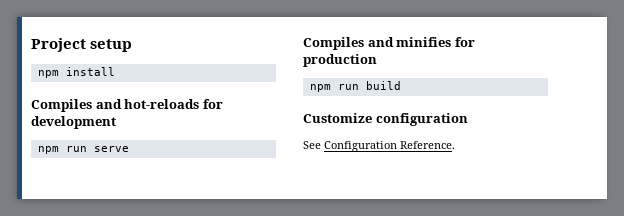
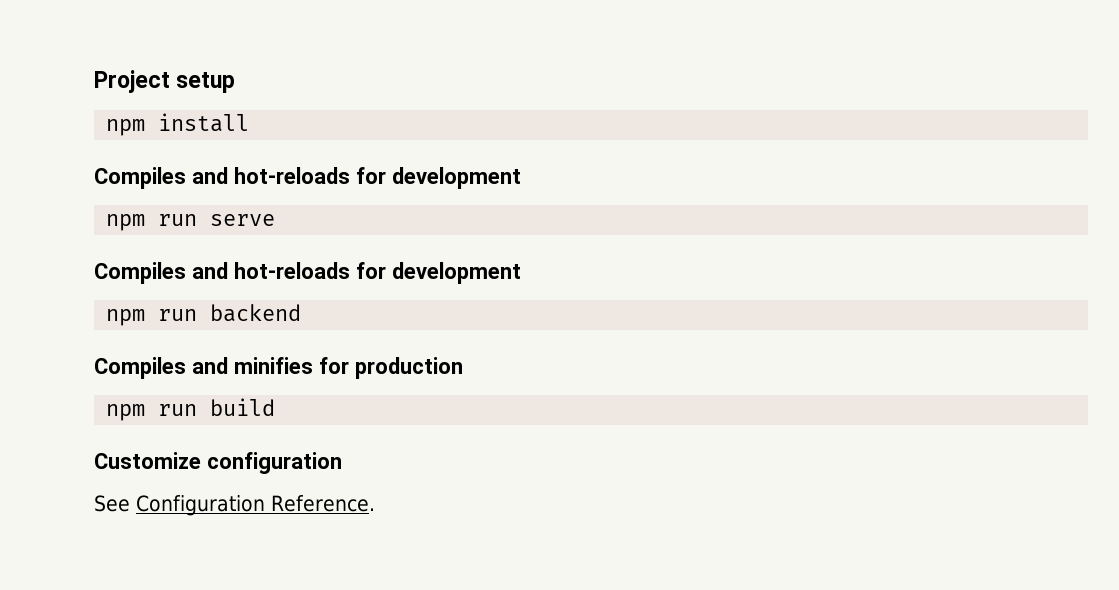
(129, 149) none -> [94,262,521,284] [106,304,302,326] // Compiles and hot-reloads for development // npm run backend

